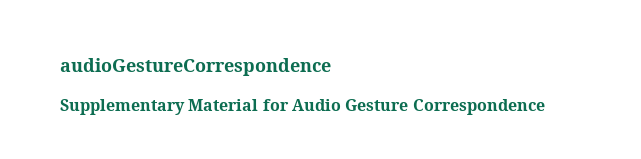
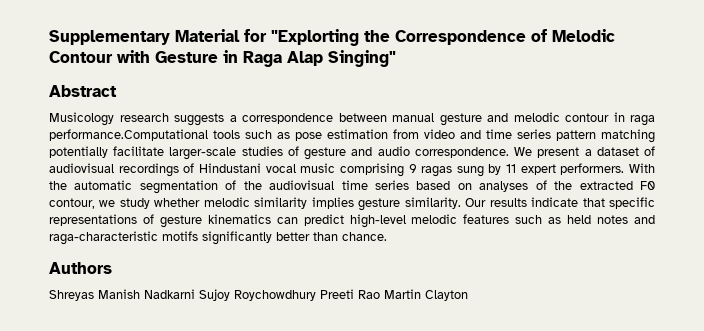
[60,58,331,76] audioGestureCorrespondence // -> (49, 37) none
[291,99,545,115] Audio Gesture Correspondence -> [271,29,615,46] [49,50,396,67] [49,85,117,97] [49,112,655,126] [49,129,655,143] [49,146,656,160] [49,163,656,177] [49,180,656,194] [49,197,655,211] [49,214,655,228] [49,231,387,245] [49,262,112,274] [49,289,468,301] "Explorting the Correspondence of Melodic Contour with Gesture in Raga Alap Singing" // Abstract // Musicology research suggests a correspondence between manual gesture and melodic contour in raga performance.Computational tools such as pose estimation from video and time series pattern matching potentially facilitate larger-scale studies of gesture and audio correspondence. We present a dataset of audiovisual recordings of Hindustani vocal music comprising 9 ragas sung by 11 expert performers. With the automatic segmentation of the audiovisual time series based on analyses of the extracted F0 contour, we study whether melodic similarity implies gesture similarity. Our results indicate that specific representations of gesture kinematics can predict high-level melodic features such as held notes and raga-characteristic motifs significantly better than chance. // Authors // Shreyas Manish Nadkarni Sujoy Roychowdhury Preeti Rao Martin Clayton

